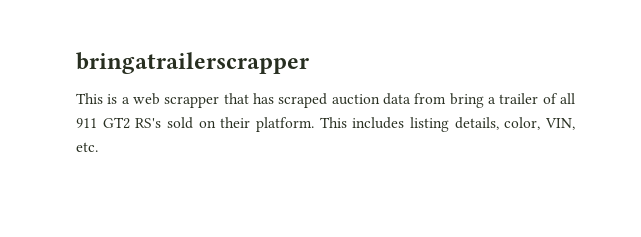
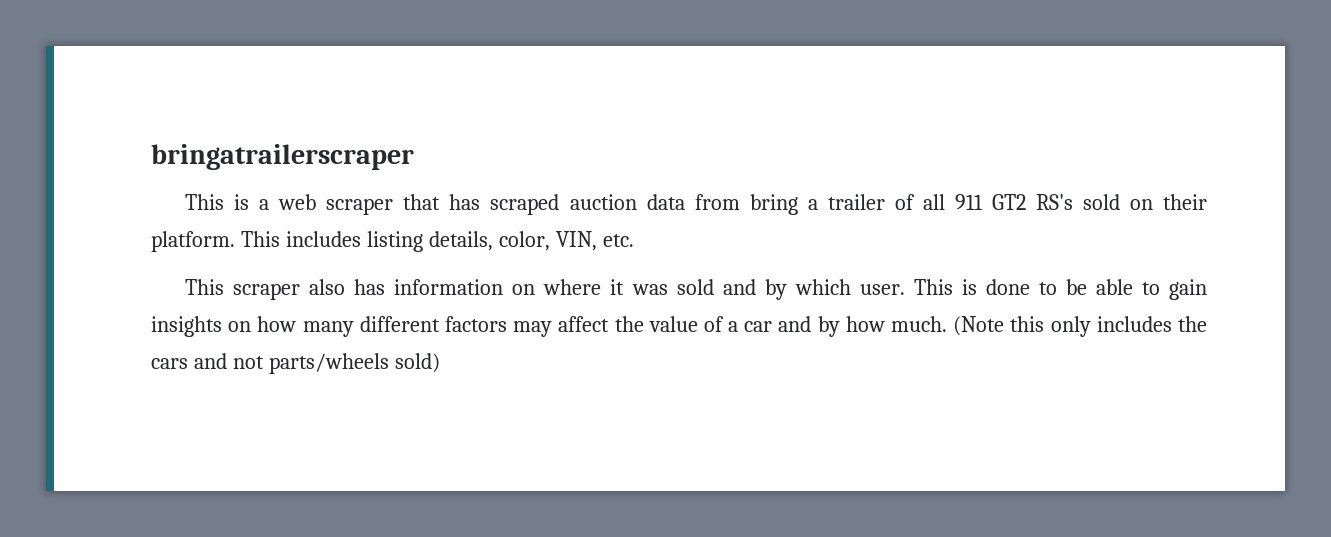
[76,52,309,74] bringatrailerscrapper -> [151,144,414,170] bringatrailerscraper
[164,96,220,108] scrapper -> [326,198,394,215] scraper
(98, 147) none -> [185,279,1207,300] [151,316,1207,337] [151,353,440,374] // This scraper also has information on where it was sold and by which user. This is done to be able to gain insights on how many different factors may affect the value of a car and by how much. (Note this only includes the cars and not parts/wheels sold)

